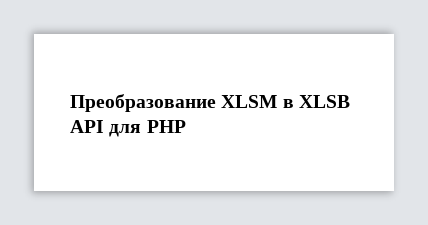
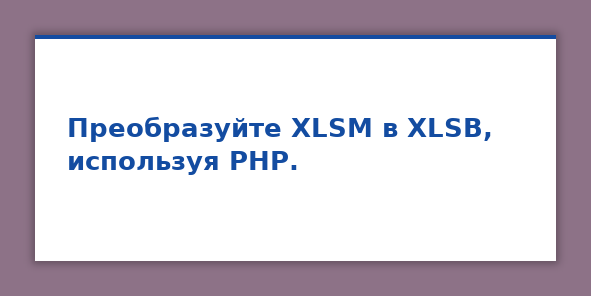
[70,94,216,112] Преобразование -> [67,116,282,142] Преобразуйте
[298,95,350,108] [70,120,186,137] XLSB API для PHP -> [407,118,493,141] [67,151,299,175] XLSB, используя PHP.

